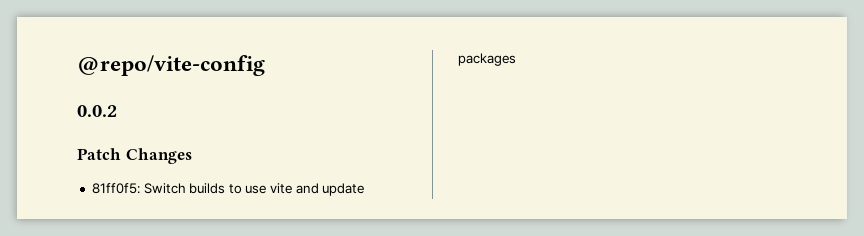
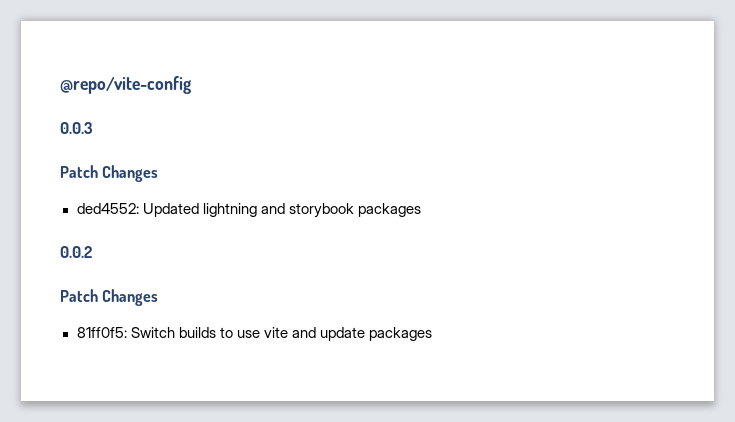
(265, 65) none -> [60,122,93,134] [60,165,159,182] [76,203,421,218] // 0.0.3 // Patch Changes // ded4552: Updated lightning and storybook packages

